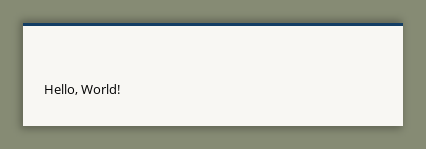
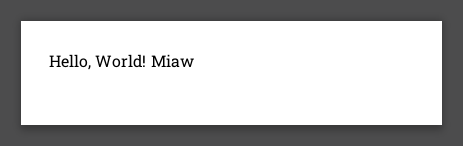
(121, 89) none -> [150,54,194,68] Miaw

